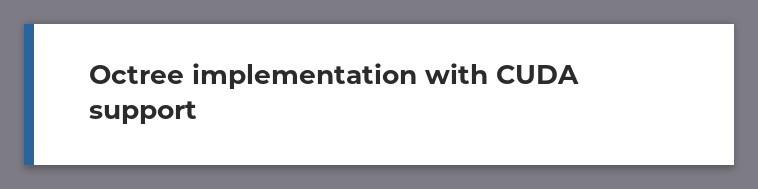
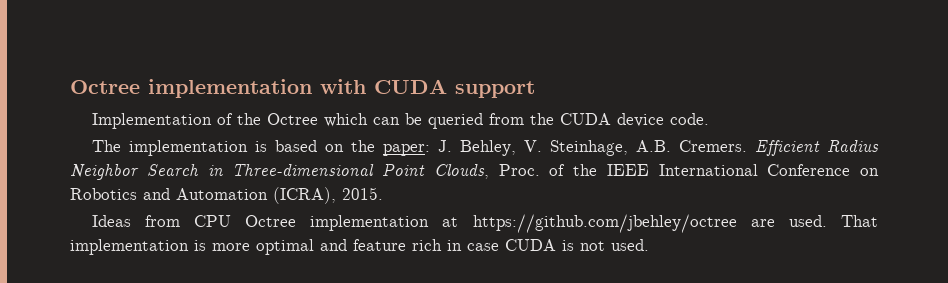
(197, 112) none -> [91,113,709,129] [91,140,879,156] [70,164,879,180] [70,187,383,204] [91,214,879,233] [70,239,649,255] // Implementation of the Octree which can be queried from the CUDA device code. // The implementation is based on the paper: J. Behley, V. Steinhage, A.B. Cremers. Efficient Radius Neighbor Search in Three-dimensional Point Clouds, Proc. of the IEEE International Conference on Robotics and Automation (ICRA), 2015. // Ideas from CPU Octree implementation at https://github.com/jbehley/octree are used. That implementation is more optimal and feature rich in case CUDA is not used.

